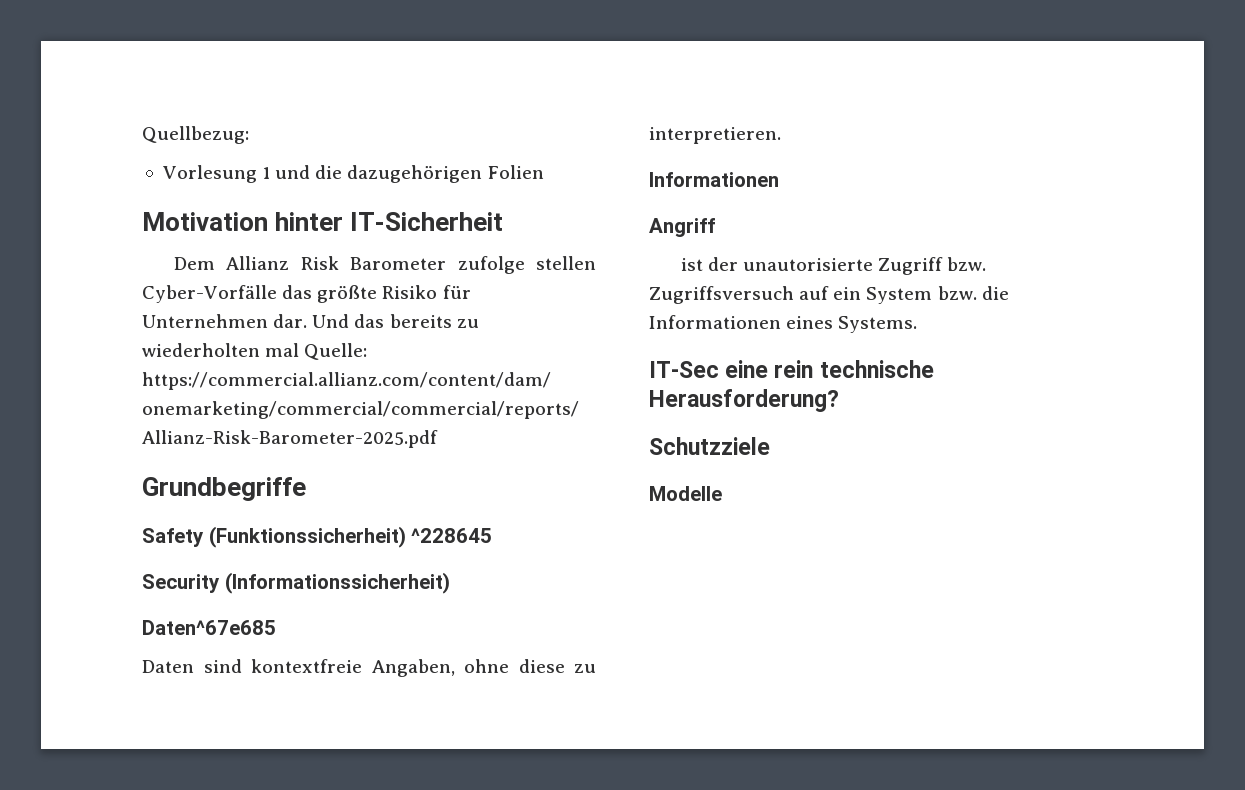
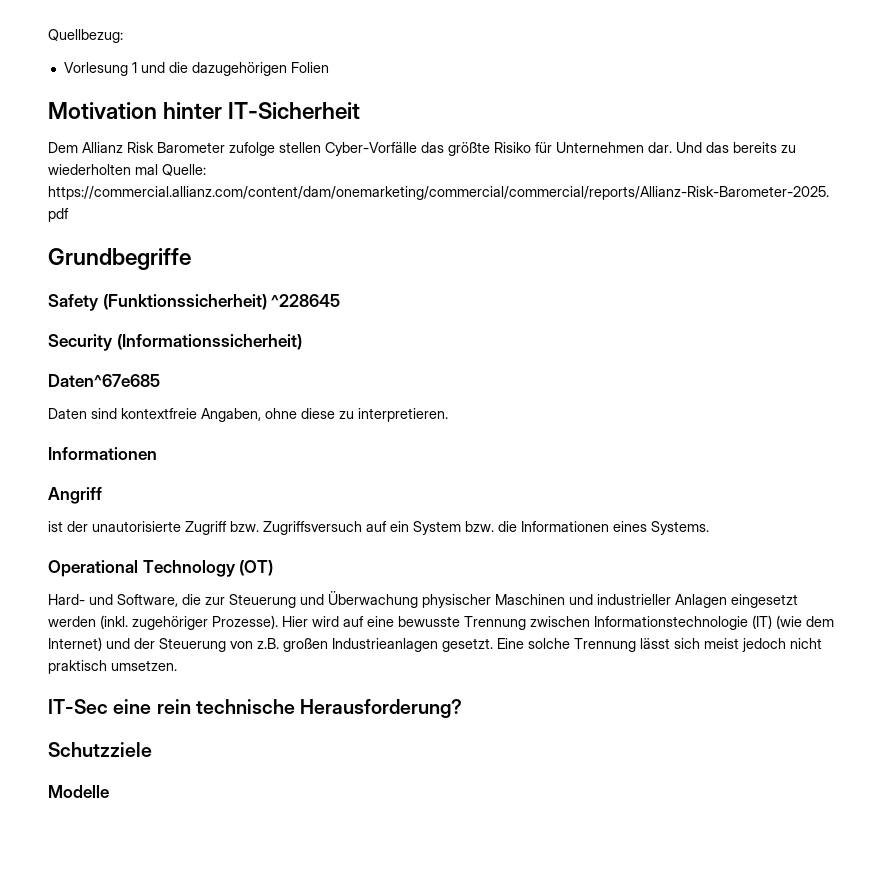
(918, 324) none -> [48,560,274,577] [48,591,798,608] [48,615,834,630] [48,637,822,652] [48,660,177,674] // Operational Technology (OT) // Hard- und Software, die zur Steuerung und Überwachung physischer Maschinen und industrieller Anlagen eingesetzt werden (inkl. zugehöriger Prozesse). Hier wird auf eine bewusste Trennung zwischen Informationstechnologie (IT) (wie dem Internet) und der Steuerung von z.B. großen Industrieanlagen gesetzt. Eine solche Trennung lässt sich meist jedoch nicht praktisch umsetzen.

